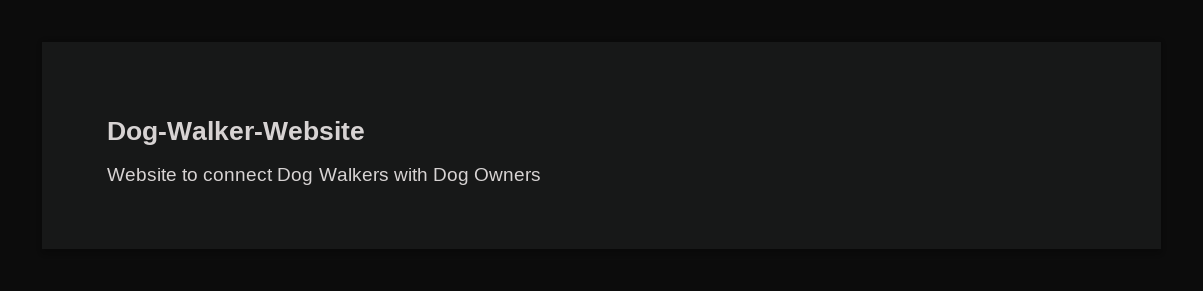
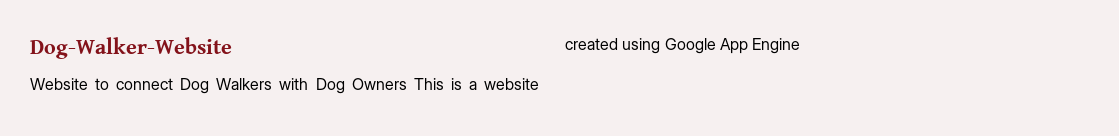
(541, 174) none -> [413,78,540,90] [565,38,801,54] This is a website created using Google App Engine

